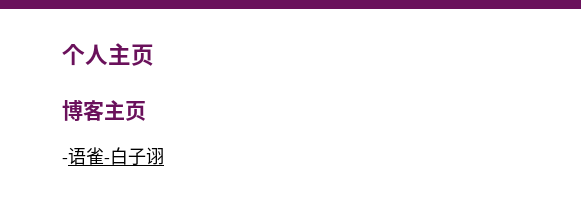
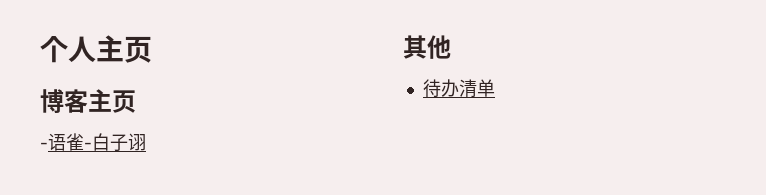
(164, 156) none -> [403,35,451,59] [422,79,495,98] // 其他 // 待办清单

